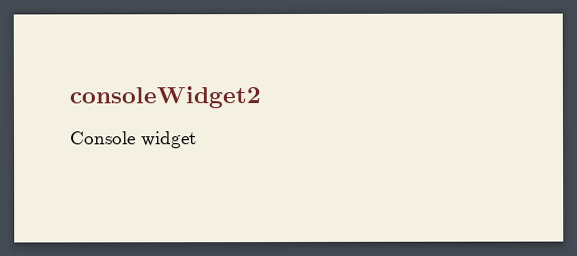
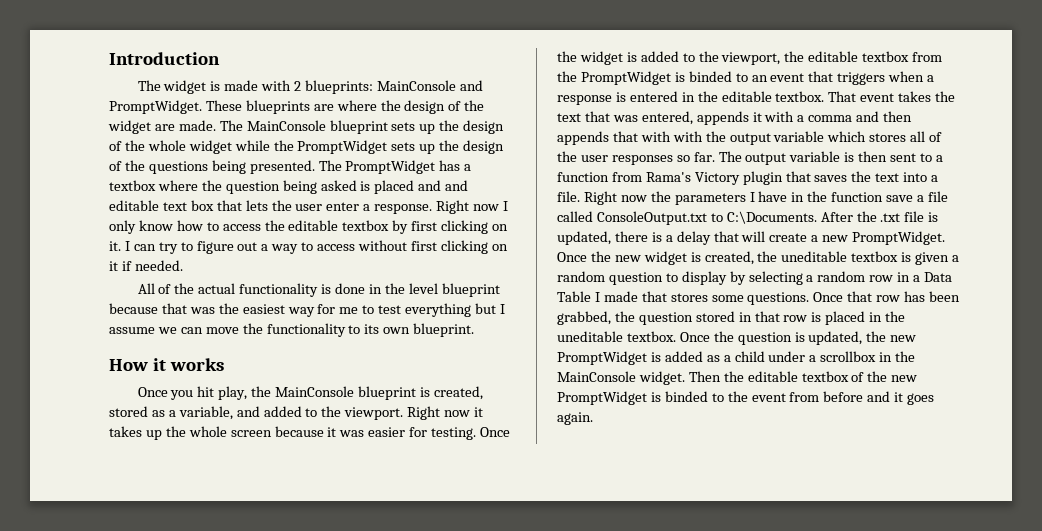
[69,86,261,109] [70,131,197,149] consoleWidget2 // Console widget -> [109,52,220,65] [137,80,483,94] [109,100,485,114] [108,120,505,134] [109,140,505,154] [109,160,472,174] [109,180,469,194] [109,200,508,214] [109,220,509,234] [109,240,508,254] [109,260,183,271] [137,283,500,297] [109,303,505,317] [109,323,475,337] [109,358,224,371] [137,386,483,400] [109,406,484,420] [109,426,511,440] [557,51,943,65] [557,71,935,85] [557,91,956,105] [557,111,913,125] [557,131,943,145] [557,151,943,165] [557,171,939,185] [557,191,948,205] [557,211,939,225] [557,231,946,245] [557,251,960,265] [557,271,953,285] [557,291,961,305] [557,311,906,325] [557,331,917,345] [557,351,916,365] [557,371,918,385] [557,391,935,405] [557,412,593,425] Introduction // The widget is made with 2 blueprints: MainConsole and PromptWidget. These blueprints are where the design of the widget are made. The MainConsole blueprint sets up the design of the whole widget while the PromptWidget sets up the design of the questions being presented. The PromptWidget has a textbox where the question being asked is placed and and editable text box that lets the user enter a response. Right now I only know how to access the editable textbox by first clicking on it. I can try to figure out a way to access without first clicking on it if needed. // All of the actual functionality is done in the level blueprint because that was the easiest way for me to test everything but I assume we can move the functionality to its own blueprint. // How it works // Once you hit play, the MainConsole blueprint is created, stored as a variable, and added to the viewport. Right now it takes up the whole screen because it was easier for testing. Once the widget is added to the viewport, the editable textbox from the PromptWidget is binded to an event that triggers when a response is entered in the editable textbox. That event takes the text that was entered, appends it with a comma and then appends that with with the output variable which stores all of the user responses so far. The output variable is then sent to a function from Rama's Victory plugin that saves the text into a file. Right now the parameters I have in the function save a file called ConsoleOutput.txt to C:\Documents. After the .txt file is updated, there is a delay that will create a new PromptWidget. Once the new widget is created, the uneditable textbox is given a random question to display by selecting a random row in a Data Table I made that stores some questions. Once that row has been grabbed, the question stored in that row is placed in the uneditable textbox. Once the question is updated, the new PromptWidget is added as a child under a scrollbox in the MainConsole widget. Then the editable textbox of the new PromptWidget is binded to the event from before and it goes again.

